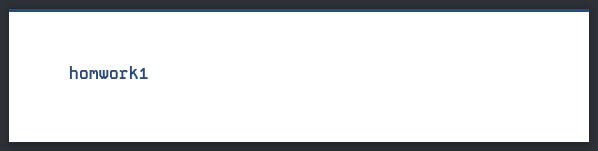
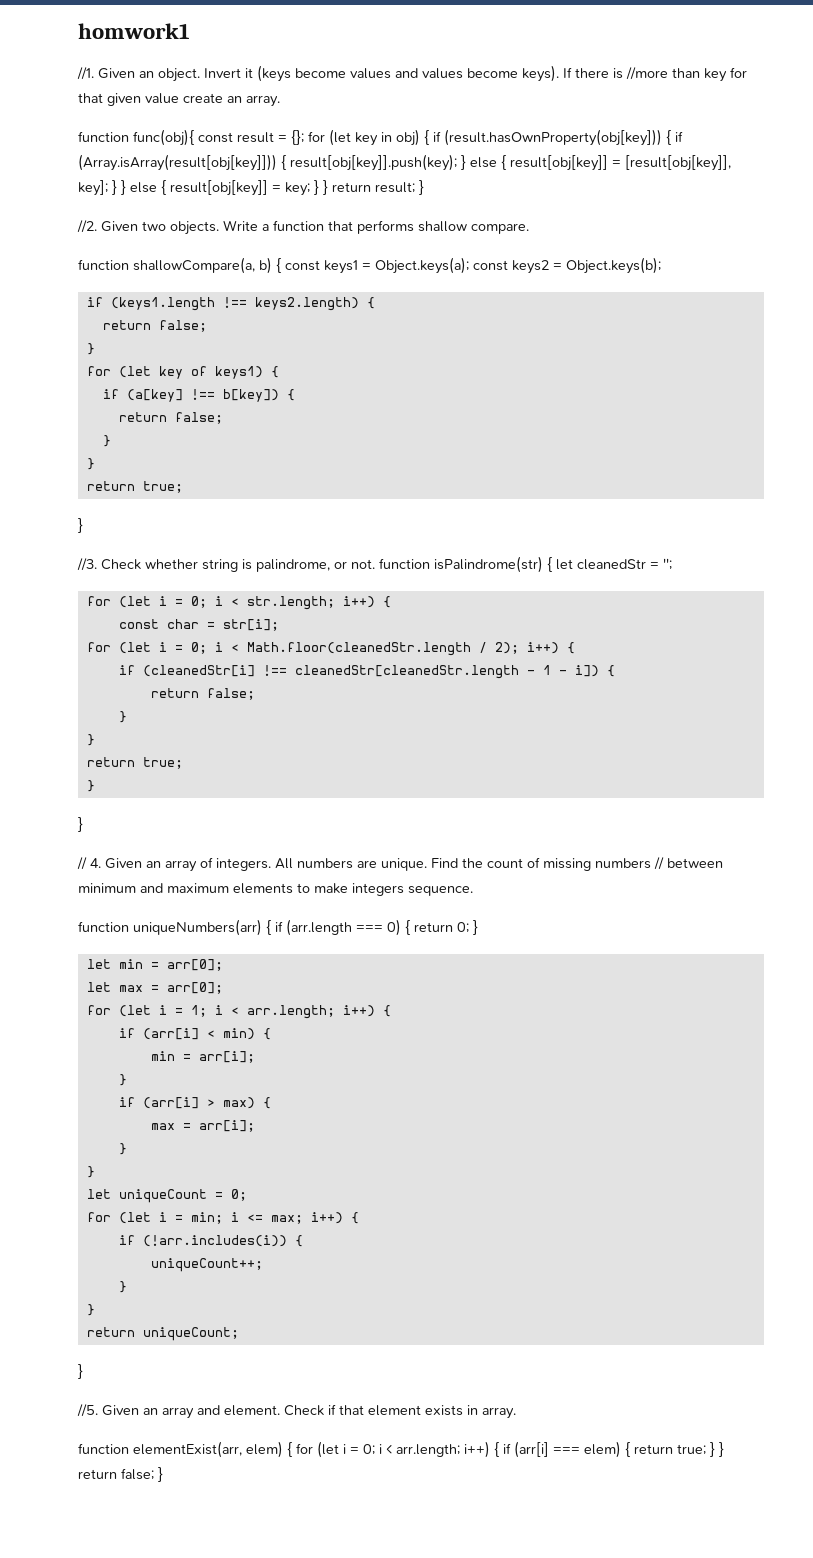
(149, 72) none -> [77,65,747,82] [78,93,280,107] [78,129,683,146] [78,154,731,171] [78,180,424,196] [77,220,529,235] [78,257,661,274] [86,297,375,311] [102,320,207,332] [86,343,95,355] [86,366,279,379] [102,389,295,402] [118,412,223,424] [102,435,111,447] [86,458,95,470] [86,481,183,493] [78,518,83,533] [77,556,672,573] [86,596,391,610] [118,619,279,631] [86,642,575,656] [118,665,615,679] [150,688,255,700] [118,711,127,723] [86,734,95,746] [86,757,183,769] [86,780,95,792] [78,817,83,832] [77,857,723,872] [78,883,473,896] [78,919,478,936] [86,959,223,971] [86,982,223,994] [86,1005,391,1019] [118,1028,271,1040] [150,1051,255,1063] [118,1074,127,1086] [118,1097,271,1109] [150,1120,255,1132] [118,1143,127,1155] [86,1166,95,1178] [86,1189,247,1203] [86,1212,359,1224] [118,1235,303,1247] [150,1258,263,1272] [118,1281,127,1293] [86,1304,95,1316] [86,1327,239,1341] [78,1364,83,1379] [77,1404,516,1419] [78,1441,724,1458] [78,1467,163,1482] // //1. Given an object. Invert it (keys become values and values become keys). If there is //more than key for that given value create an array. // function func(obj){ const result = {}; for (let key in obj) { if (result.hasOwnProperty(obj[key])) { if (Array.isArray(result[obj[key]])) { result[obj[key]].push(key); } else { result[obj[key]] = [result[obj[key]], key]; } } else { result[obj[key]] = key; } } return result; } // //2. Given two objects. Write a function that performs shallow compare. // function shallowCompare(a, b) { const keys1 = Object.keys(a); const keys2 = Object.keys(b); // if (keys1.length !== keys2.length) { // return false; // } // for (let key of keys1) { // if (a[key] !== b[key]) { // return false; // } // } // return true; // } // //3. Check whether string is palindrome, or not. function isPalindrome(str) { let cleanedStr = ''; // for (let i = 0; i < str.length; i++) { // const char = str[i]; // for (let i = 0; i < Math.floor(cleanedStr.length / 2); i++) { // if (cleanedStr[i] !== cleanedStr[cleanedStr.length - 1 - i]) { // return false; // } // } // return true; // } // } // // 4. Given an array of integers. All numbers are unique. Find the count of missing numbers // between minimum and maximum elements to make integers sequence. // function uniqueNumbers(arr) { if (arr.length === 0) { return 0; } // let min = arr[0]; // let max = arr[0]; // for (let i = 1; i < arr.length; i++) { // if (arr[i] < min) { // min = arr[i]; // } // if (arr[i] > max) { // max = arr[i]; // } // } // let uniqueCount = 0; // for (let i = min; i <= max; i++) { // if (!arr.includes(i)) { // uniqueCount++; // } // } // return uniqueCount; // } // //5. Given an array and element. Check if that element exists in array. // function elementExist(arr, elem) { for (let i = 0; i < arr.length; i++) { if (arr[i] === elem) { return true; } } return false; }

